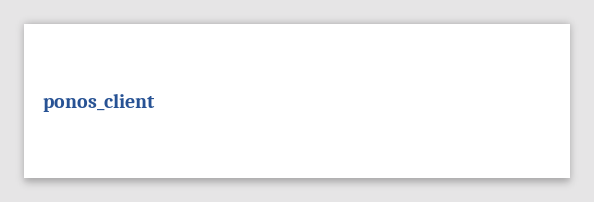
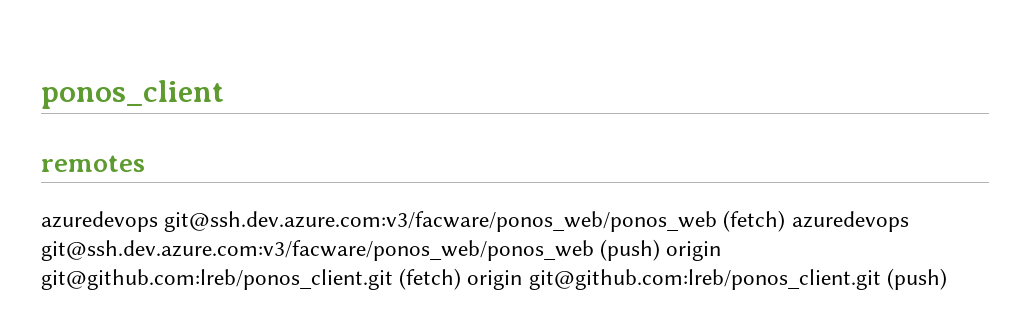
(155, 102) none -> [41,155,145,172] [41,210,909,232] [41,239,722,261] [41,268,947,290] // remotes // azuredevops git@ssh.dev.azure.com:v3/facware/ponos_web/ponos_web (fetch) azuredevops git@ssh.dev.azure.com:v3/facware/ponos_web/ponos_web (push) origin git@github.com:lreb/ponos_client.git (fetch) origin git@github.com:lreb/ponos_client.git (push)

